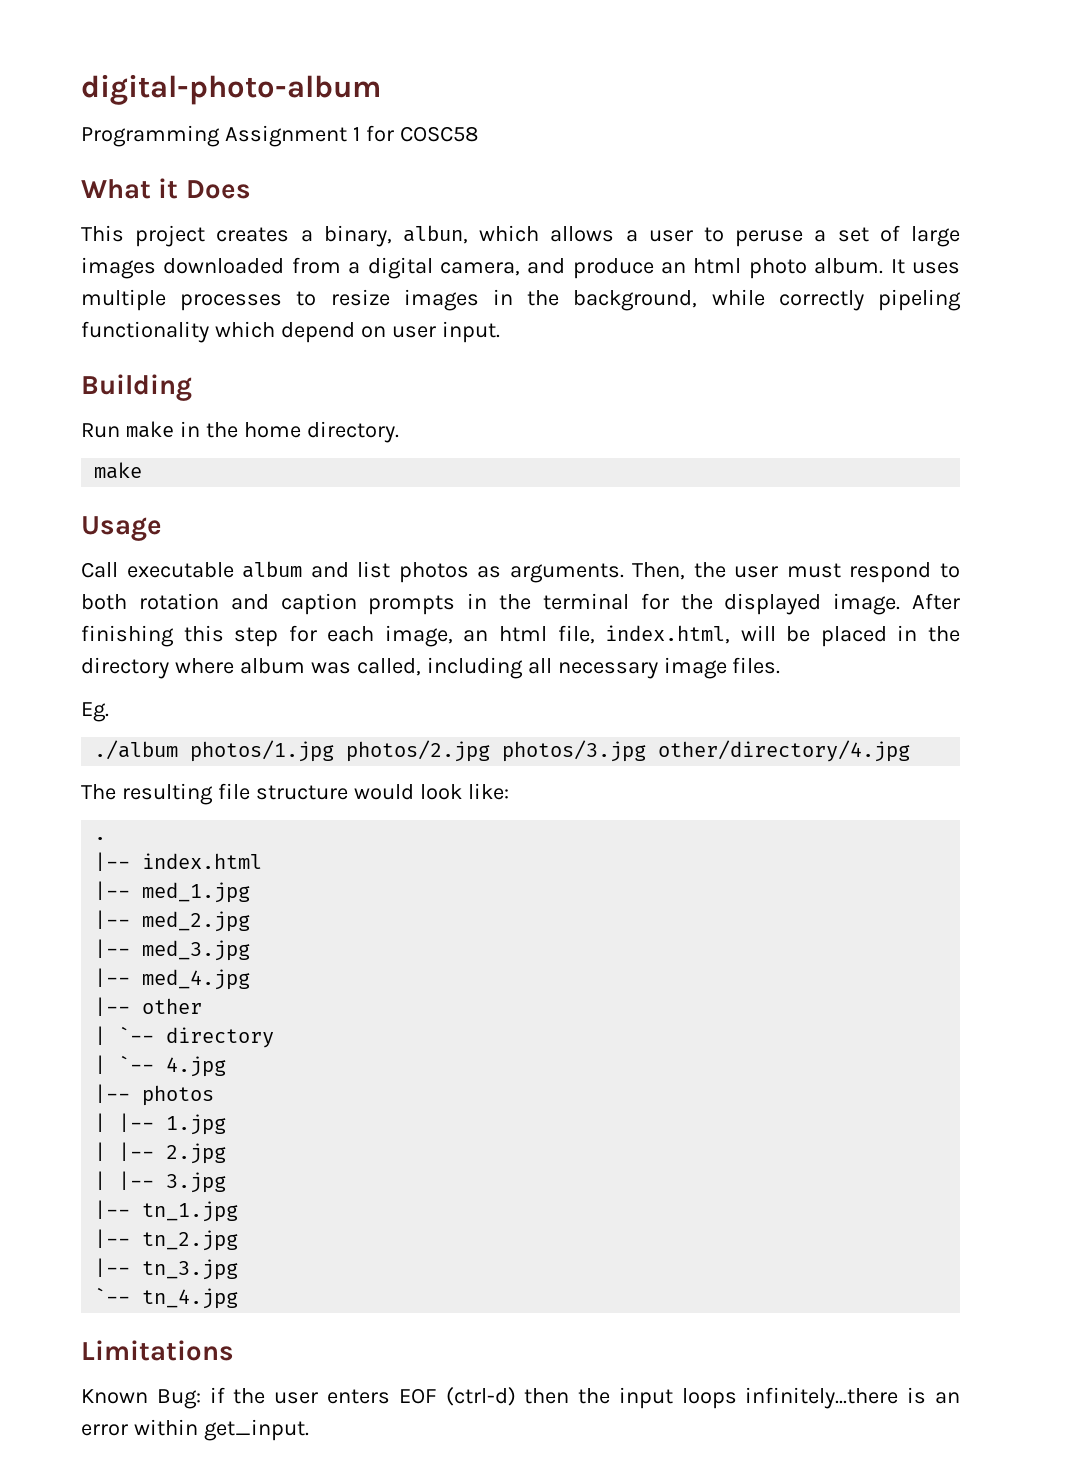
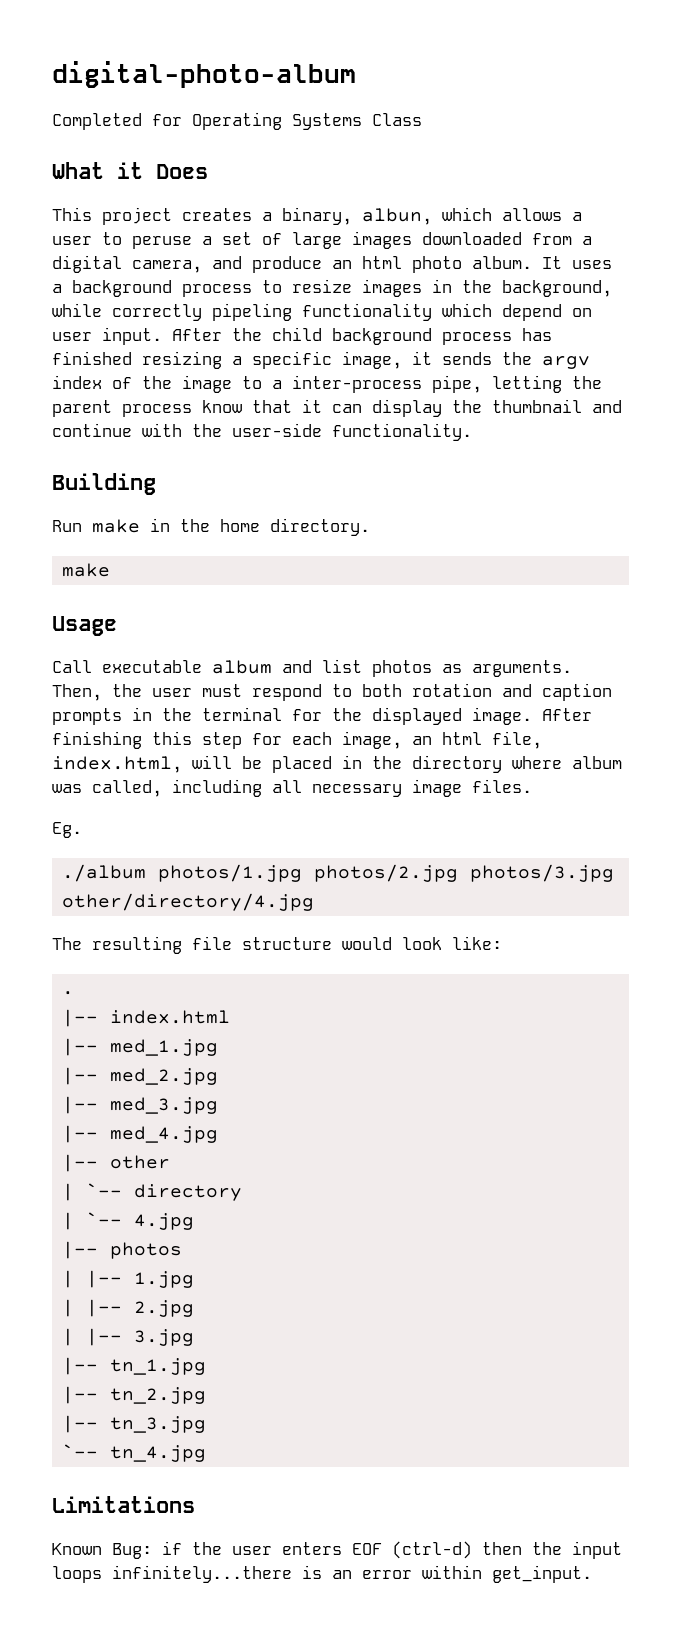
[81,125,479,147] Programming Assignment 1 for COSC58 -> [52,112,422,130] Completed for Operating Systems Class
[81,289,283,311] multiple processes -> [52,280,252,297] a background process
(500, 332) none -> [172,327,552,345] [52,351,590,369] [52,375,602,393] [52,399,622,417] [52,423,472,441] After the child background process has finished resizing a specific image, it sends the argv index of the image to a inter-process pipe, letting the parent process know that it can display the thumbnail and continue with the user-side functionality.

